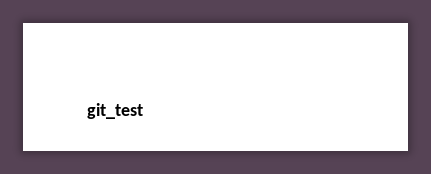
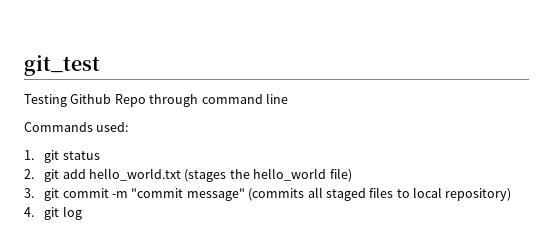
(143, 111) none -> [24,93,288,107] [24,122,129,132] [24,150,100,163] [24,168,352,182] [24,187,512,201] [24,206,82,220] // Testing Github Repo through command line // Commands used: // 1. git status // 2. git add hello_world.txt (stages the hello_world file) // 3. git commit -m "commit message" (commits all staged files to local repository) // 4. git log

